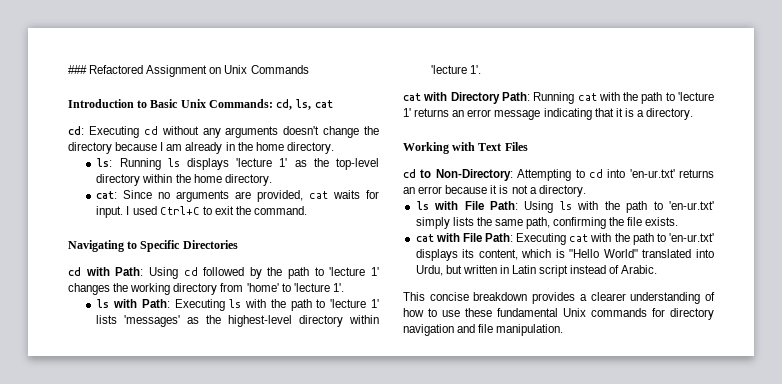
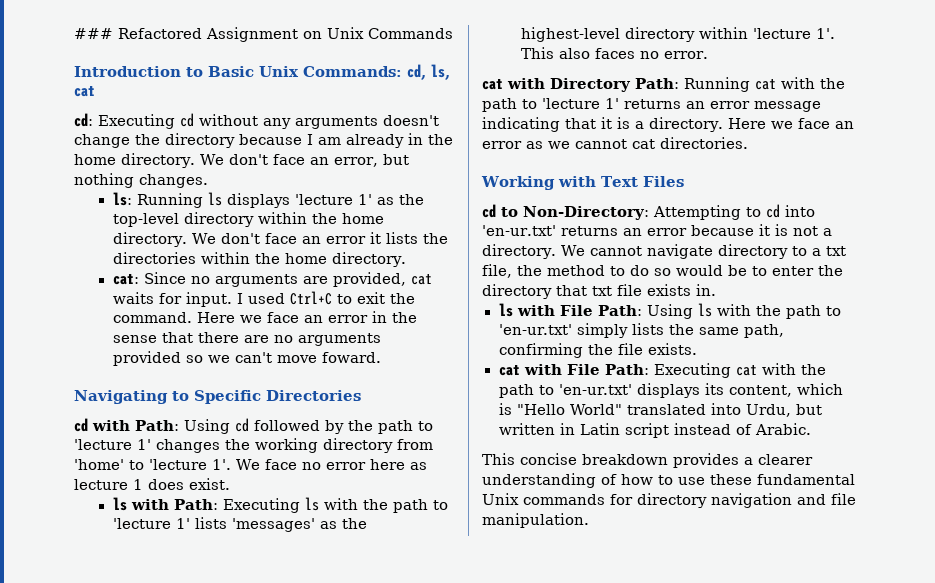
(334, 148) none -> [199,154,409,167] [74,173,208,188] We don't face an error, but nothing changes.
(272, 180) none -> [191,232,448,244] [112,252,406,267] We don't face an error it lists the directories within the home directory.
(308, 210) none -> [196,311,417,323] [112,332,381,346] [112,351,381,366] Here we face an error in the sense that there are no arguments provided so we can't move foward.
(344, 287) none -> [236,459,427,470] [74,478,230,490] We face no error here as lecture 1 does exist.
(482, 69) none -> [520,47,708,59] This also faces no error.
(694, 114) none -> [727,118,854,129] [482,137,748,149] Here we face an error as we cannot cat directories.
(586, 191) none -> [560,244,846,259] [482,264,843,278] [482,284,716,299] We cannot navigate directory to a txt file, the method to do so would be to enter the directory that txt file exists in.

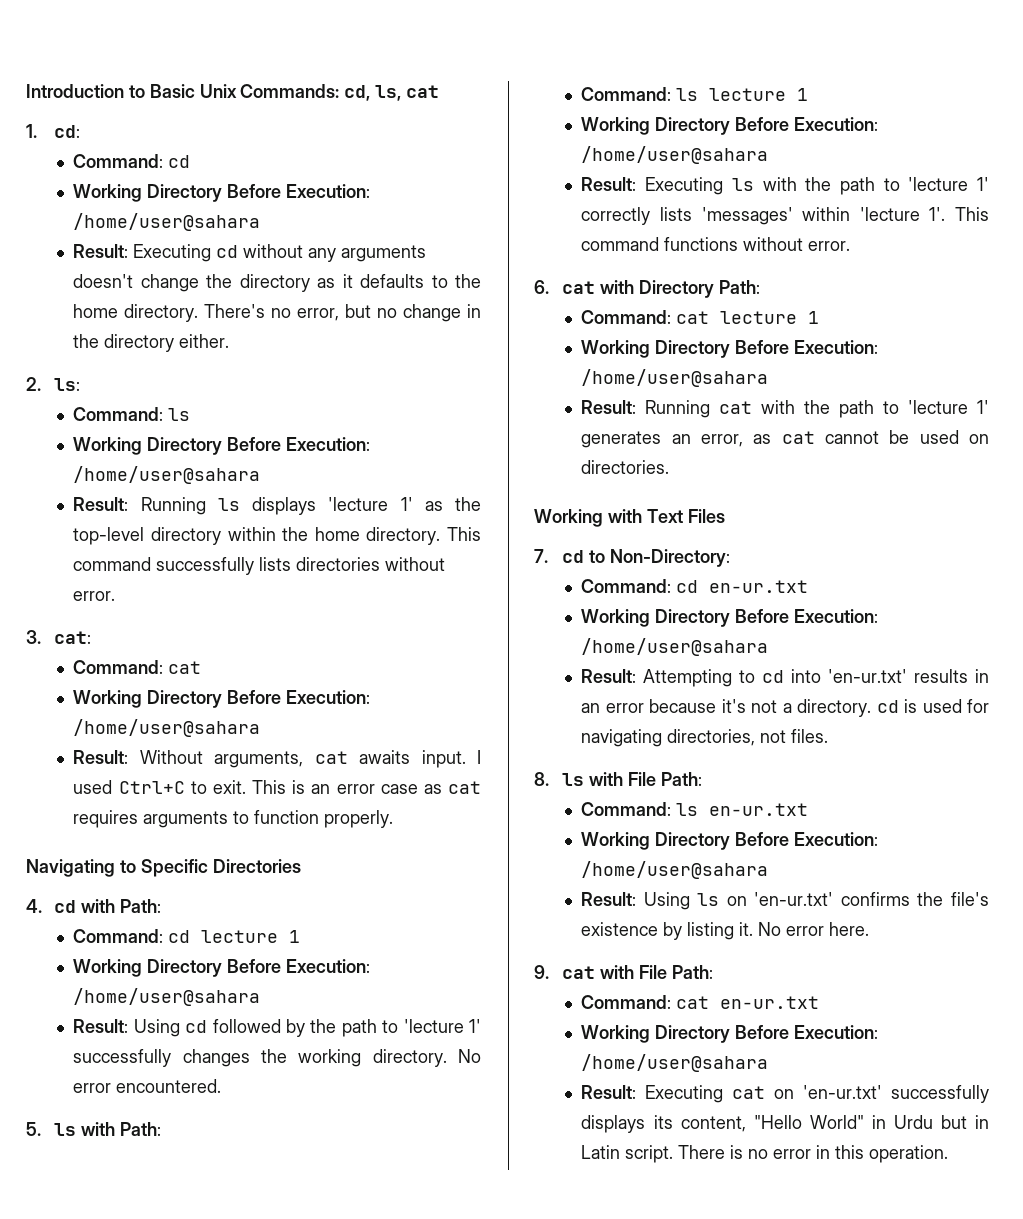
[74,27,453,42] ### Refactored Assignment on Unix Commands // -> (26, 91) none
(95, 91) none -> [26,124,37,138] 1.
(93, 120) none -> [73,154,191,168] [73,184,371,202] [73,213,261,231] [73,244,129,258] // Command: cd // Working Directory Before Execution: /home/user@sahara // Result:
[239,133,453,148] [74,153,409,168] [74,173,208,188] [112,192,132,206] because I am already in the home directory. We don't face an error, but nothing changes. // ls: -> [317,274,481,288] [73,304,481,322] [73,334,230,352] [26,377,80,391] [73,407,191,421] [73,437,371,455] [73,466,261,484] [73,497,129,511] as it defaults to the home directory. There's no error, but no change in the directory either. // 2. ls: // Command: ls // Working Directory Before Execution: /home/user@sahara // Result:
[191,232,448,244] [112,252,406,267] [112,272,432,287] [112,292,182,304] We don't face an error it lists the directories within the home directory. // cat: Since no arguments are provided, cat waits for -> [447,527,481,541] [73,557,446,575] [73,591,116,601] [26,630,91,644] [73,660,202,674] [73,690,371,708] [73,719,261,737] [73,750,411,768] This command successfully lists directories without error. // 3. cat: // Command: cat // Working Directory Before Execution: /home/user@sahara // Result: Without arguments, cat awaits
[356,292,415,304] [112,311,417,323] [112,332,381,346] [112,351,381,366] exit the command. Here we face an error in the sense that there are no arguments provided so we can't move foward. -> [212,780,482,794] [73,810,394,828] exit. This is an error case as cat requires arguments to function properly.
(361, 395) none -> [26,899,42,913] 4.
(179, 425) none -> [73,929,301,943] [73,959,371,977] [73,988,261,1006] [73,1019,129,1033] // Command: cd lecture 1 // Working Directory Before Execution: /home/user@sahara // Result:
(151, 444) none -> [73,1049,172,1067] successfully
[323,438,433,453] [74,459,427,470] [74,478,230,490] [112,497,218,511] directory from 'home' to 'lecture 1'. We face no error here as lecture 1 does exist. // ls with Path: -> [372,1049,481,1067] [73,1079,222,1093] [26,1122,161,1136] [581,87,809,101] [581,117,879,135] [581,146,769,164] [581,177,637,191] directory. No error encountered. // 5. ls with Path: // Command: ls lecture 1 // Working Directory Before Execution: /home/user@sahara // Result:
(190, 523) none -> [581,207,651,225] correctly
[319,518,367,529] [520,27,695,42] as the highest-level directory -> (793, 216) none
[558,48,708,59] also faces no error. // -> [581,237,851,251] [534,280,549,294] command functions without error. // 6.
(679, 83) none -> [581,310,820,324] [581,340,879,358] [581,369,769,387] [581,400,637,414] // Command: cat lecture 1 // Working Directory Before Execution: /home/user@sahara // Result:
[624,99,821,112] [482,117,854,132] [482,139,655,149] returns an error message indicating that it is a directory. Here we face an error as we cannot cat -> [581,430,989,448] generates an error, as cat cannot be used on
(684, 181) none -> [534,549,548,563] 7.
(649, 213) none -> [581,579,809,593] [581,609,879,627] [581,638,769,656] [581,669,637,683] // Command: cd en-ur.txt // Working Directory Before Execution: /home/user@sahara // Result:
[560,226,618,236] returns -> [914,669,989,683] results in
[758,224,788,236] it is -> [721,699,746,713] it's
[560,244,846,259] [482,264,843,278] [482,284,716,299] [498,303,841,319] [498,323,785,338] [498,343,697,358] [498,363,826,378] [498,383,844,398] [498,403,823,417] [498,423,811,438] [482,453,813,468] [482,473,855,488] [482,493,856,508] [482,513,589,528] We cannot navigate directory to a txt file, the method to do so would be to enter the directory that txt file exists in. // ls with File Path: Using ls with the path to 'en-ur.txt' simply lists the same path, confirming the file exists. // cat with File Path: Executing cat with the path to 'en-ur.txt' displays its content, which is "Hello World" translated into Urdu, but written in Latin script instead of Arabic. // This concise breakdown provides a clearer understanding of how to use these fundamental Unix commands for directory navigation and file manipulation. -> [876,699,989,713] [581,729,829,747] [534,772,702,786] [581,802,809,816] [581,832,879,850] [581,861,769,879] [581,892,989,910] [581,922,870,940] [534,965,713,979] [581,995,820,1009] [581,1025,879,1043] [581,1054,769,1072] [581,1085,989,1103] [581,1115,989,1133] [581,1145,949,1163] cd is used for navigating directories, not files. // 8. ls with File Path: // Command: ls en-ur.txt // Working Directory Before Execution: /home/user@sahara // Result: Using ls on 'en-ur.txt' confirms the file's existence by listing it. No error here. // 9. cat with File Path: // Command: cat en-ur.txt // Working Directory Before Execution: /home/user@sahara // Result: Executing cat on 'en-ur.txt' successfully displays its content, "Hello World" in Urdu but in Latin script. There is no error in this operation.

